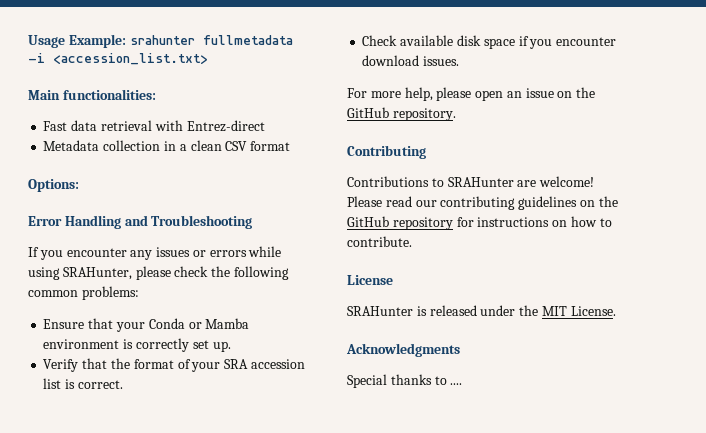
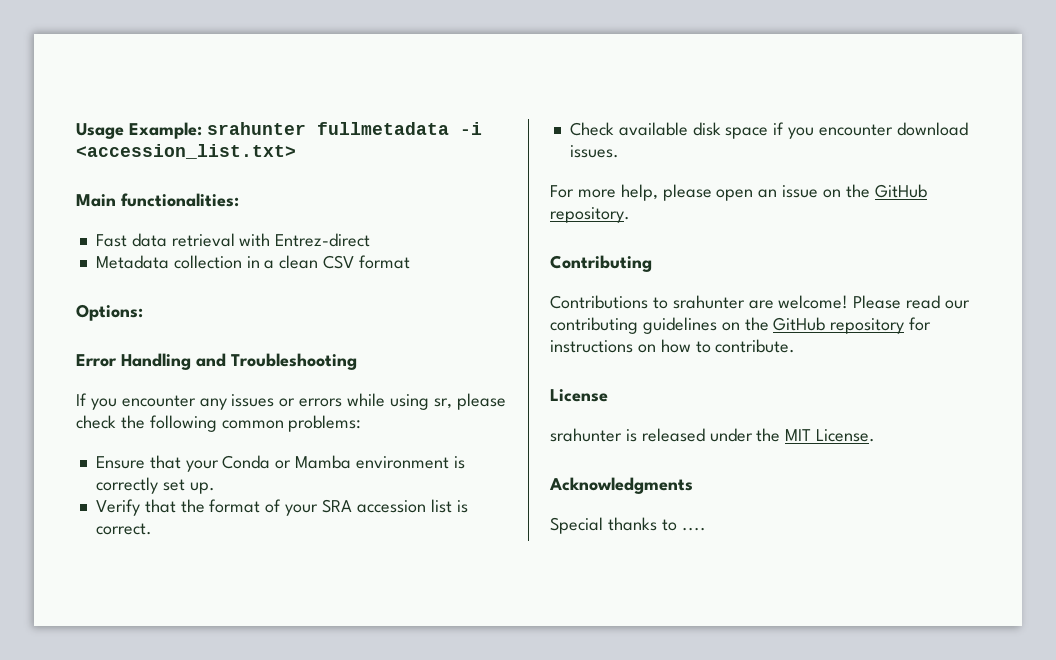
[62,267,132,280] SRAHunter, -> [433,398,452,409] sr,
[447,177,514,187] SRAHunter -> [672,295,745,309] srahunter
[347,306,413,316] SRAHunter -> [550,428,622,442] srahunter

